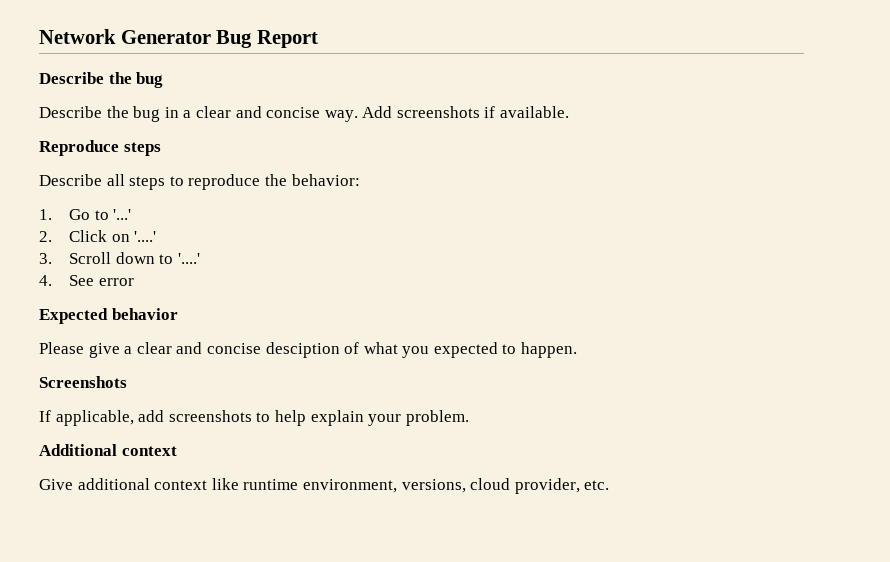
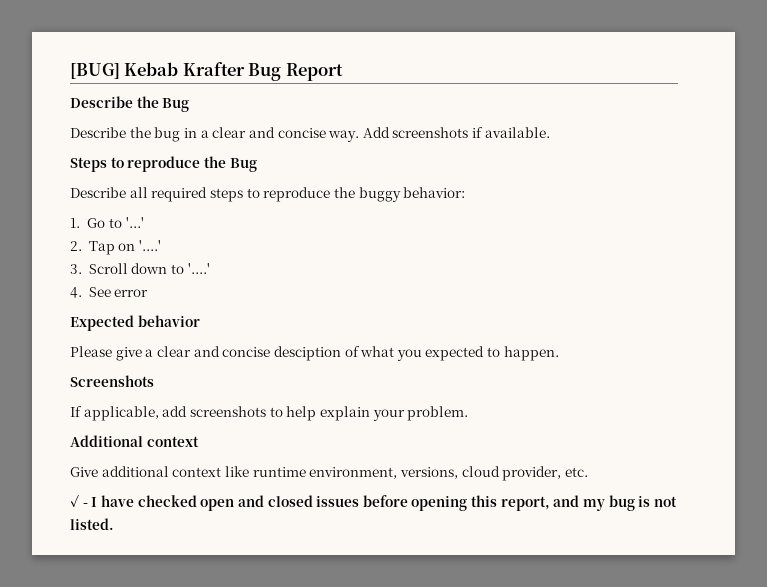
[39,29,211,44] Network Generator -> [70,62,245,79] [BUG] Kebab Krafter
[136,72,164,88] bug -> [162,98,190,112] Bug
[39,140,161,156] Reproduce steps -> [70,156,257,172] Steps to reproduce the Bug
(125, 180) none -> [151,187,208,202] required
(287, 180) none -> [358,187,401,202] buggy
[69,230,108,242] Click -> [88,241,115,255] Tap
(610, 485) none -> [70,494,677,511] [70,518,114,530] // ✓ - I have checked open and closed issues before opening this report, and my bug is not listed.

